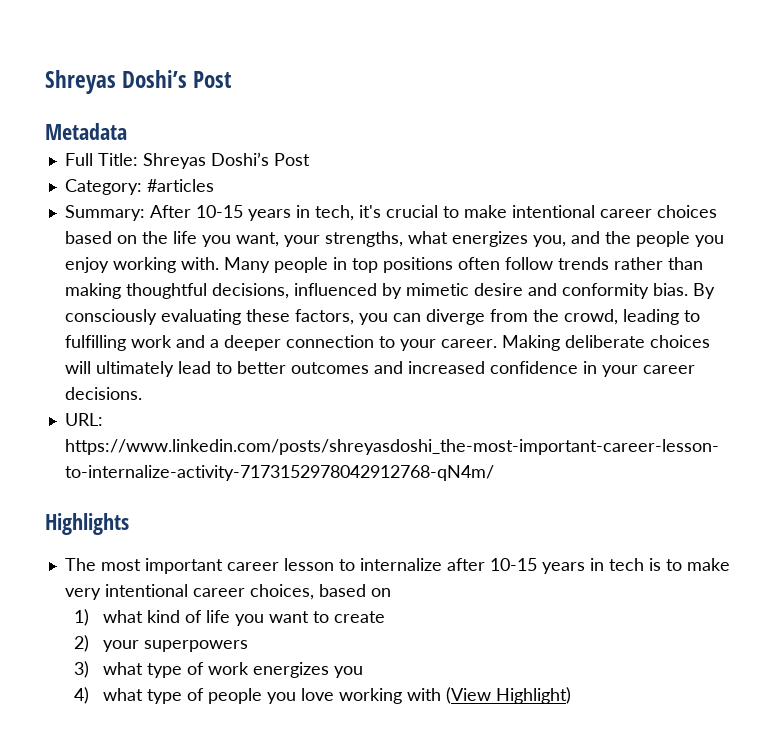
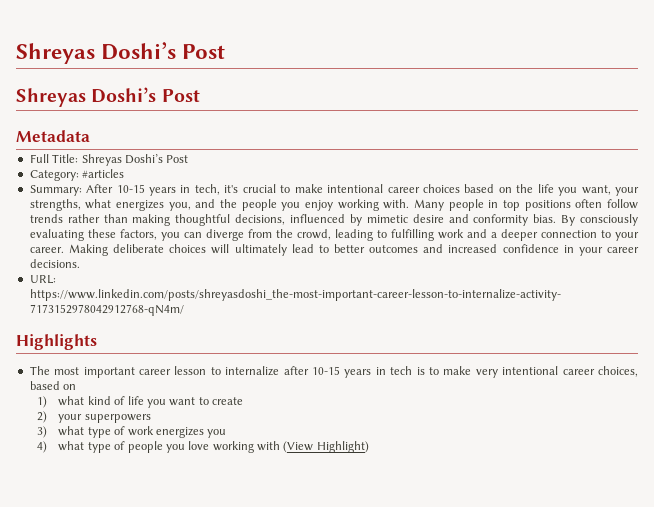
[45,70,232,94] Shreyas Doshi’s Post -> [16,42,226,64] [16,87,200,107] Shreyas Doshi’s Post // Shreyas Doshi’s Post

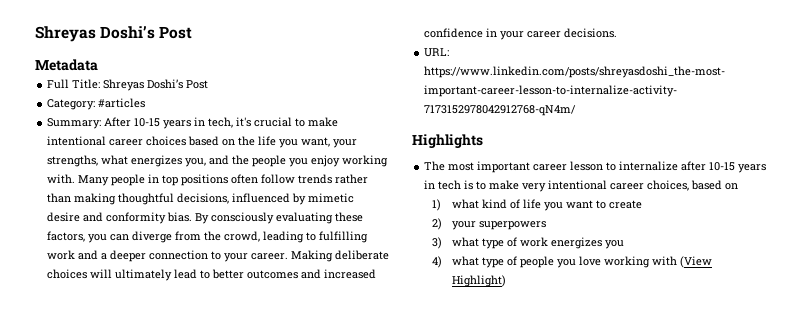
[16,42,226,64] [16,87,200,107] Shreyas Doshi’s Post // Shreyas Doshi’s Post -> [35,26,193,42] Shreyas Doshi’s Post

